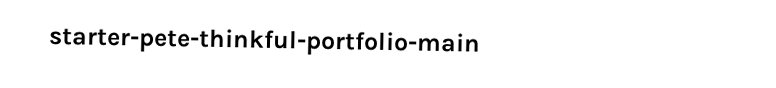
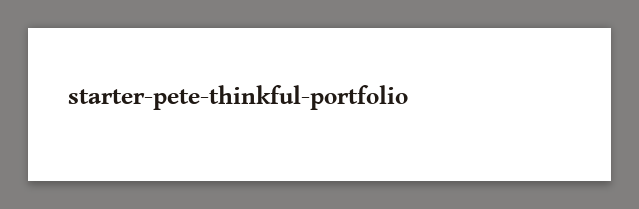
[48,25,481,58] starter-pete-thinkful-portfolio-main -> [68,85,408,110] starter-pete-thinkful-portfolio

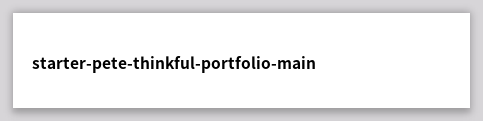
[68,85,408,110] starter-pete-thinkful-portfolio -> [32,56,316,73] starter-pete-thinkful-portfolio-main

